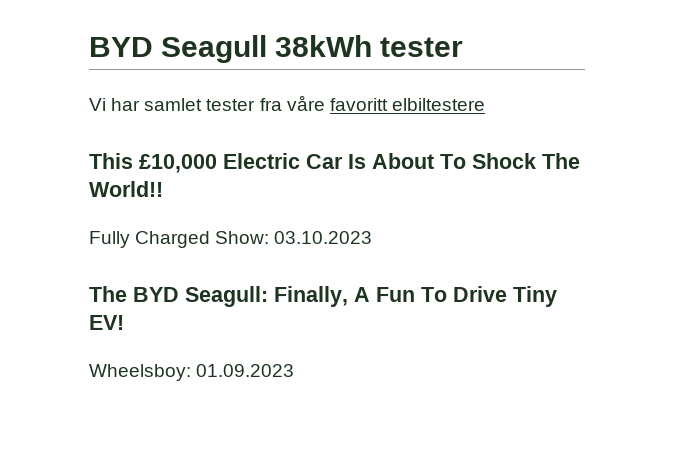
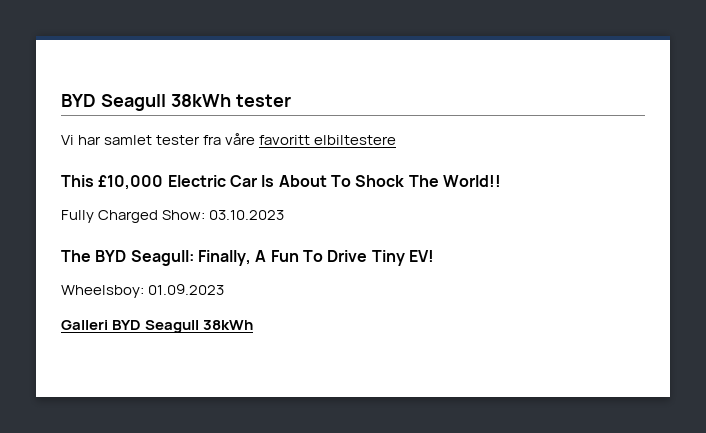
(295, 370) none -> [61,320,254,333] // Galleri BYD Seagull 38kWh

